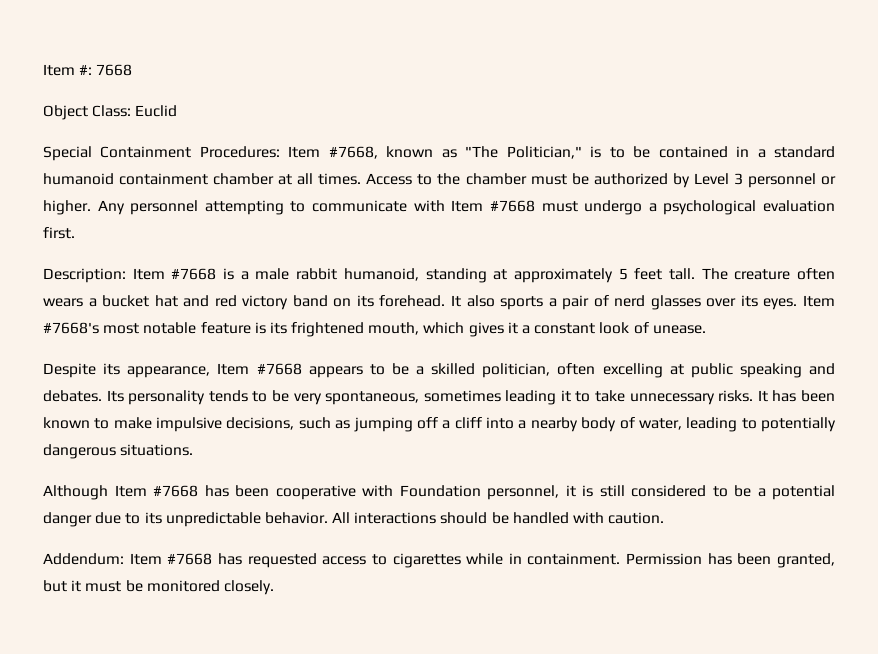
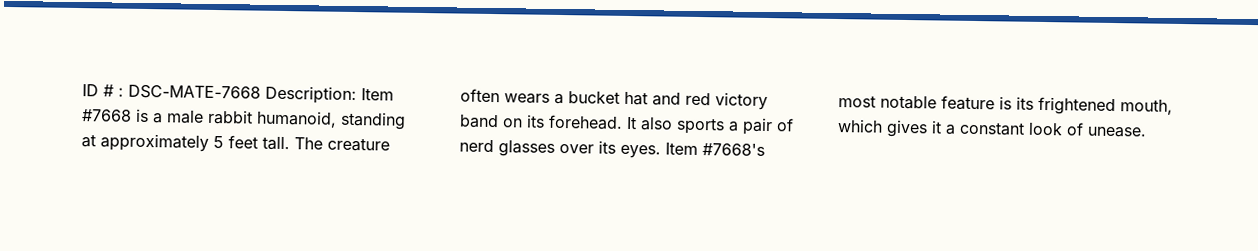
[43,64,133,76] [43,105,178,120] [43,146,836,161] [43,173,836,188] [43,200,836,215] [43,227,75,239] Item #: 7668 // Object Class: Euclid // Special Containment Procedures: Item #7668, known as "The Politician," is to be contained in a standard humanoid containment chamber at all times. Access to the chamber must be authorized by Level 3 personnel or higher. Any personnel attempting to communicate with Item #7668 must undergo a psychological evaluation first. // -> [82,84,261,100] ID # : DSC-MATE-7668
[43,363,835,378] [43,390,836,405] [43,417,836,432] [43,444,194,459] [43,485,835,500] [43,512,665,527] [43,553,835,568] [43,580,274,595] // Despite its appearance, Item #7668 appears to be a skilled politician, often excelling at public speaking and debates. Its personality tends to be very spontaneous, sometimes leading it to take unnecessary risks. It has been known to make impulsive decisions, such as jumping off a cliff into a nearby body of water, leading to potentially dangerous situations. // Although Item #7668 has been cooperative with Foundation personnel, it is still considered to be a potential danger due to its unpredictable behavior. All interactions should be handled with caution. // Addendum: Item #7668 has requested access to cigarettes while in containment. Permission has been granted, but it must be monitored closely. -> (1147, 132) none

